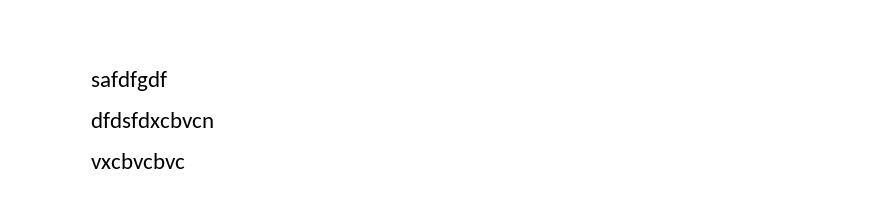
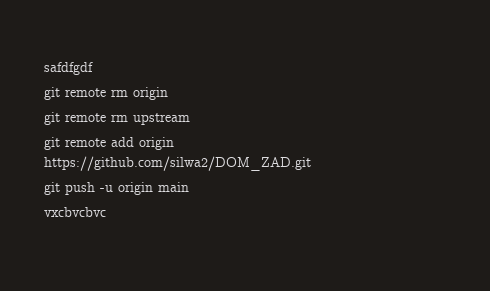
[91,112,214,128] dfdsfdxcbvcn -> [44,87,168,100] [44,112,190,125] [44,137,174,150] [44,156,311,171] [44,182,189,195] git remote rm origin // git remote rm upstream // git remote add origin https://github.com/silwa2/DOM_ZAD.git // git push -u origin main

